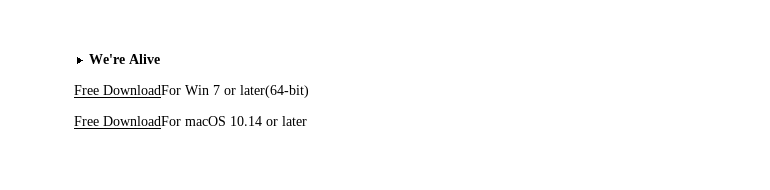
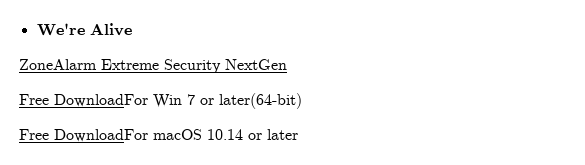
(161, 59) none -> [19,59,287,73] // ZoneAlarm Extreme Security NextGen

